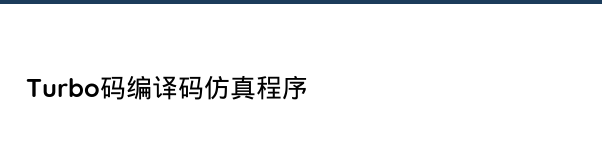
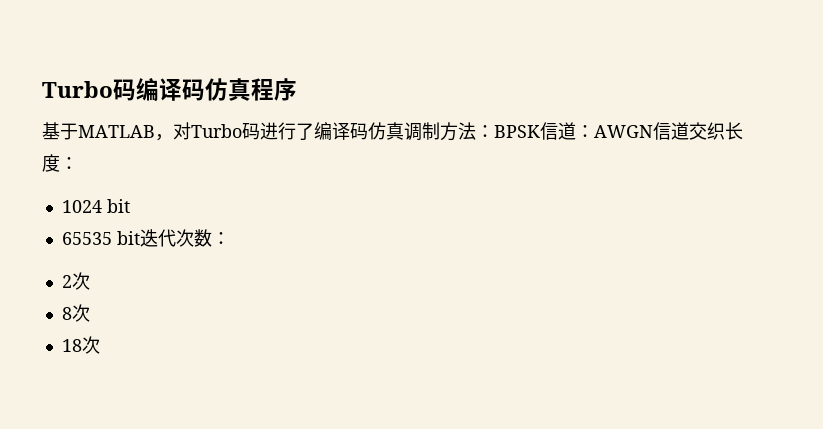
(308, 87) none -> [42,122,743,141] [42,154,78,172] [61,199,130,213] [61,229,230,247] [61,272,90,290] [61,304,90,322] [61,336,100,354] // 基于MATLAB，对Turbo码进行了编译码仿真调制方法：BPSK信道：AWGN信道交织长度： // 1024 bit // 65535 bit迭代次数： // 2次 // 8次 // 18次

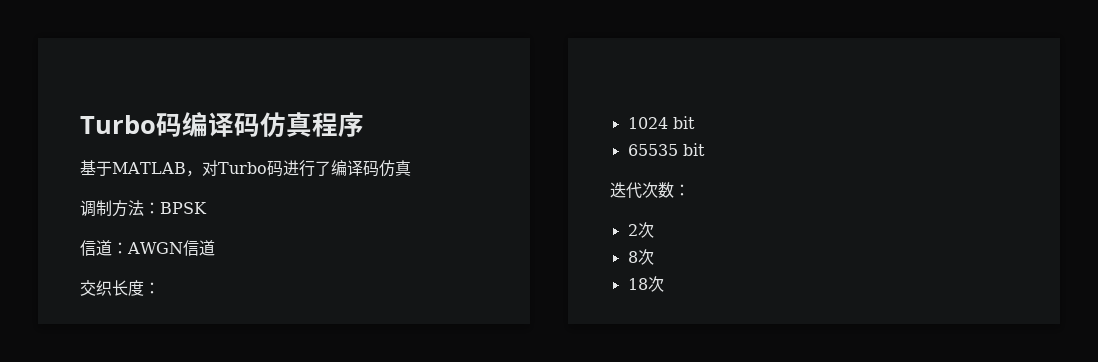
(404, 131) none -> (411, 168) //
(540, 131) none -> (207, 208) //
(689, 131) none -> (215, 248) //
(140, 238) none -> (705, 149) //

